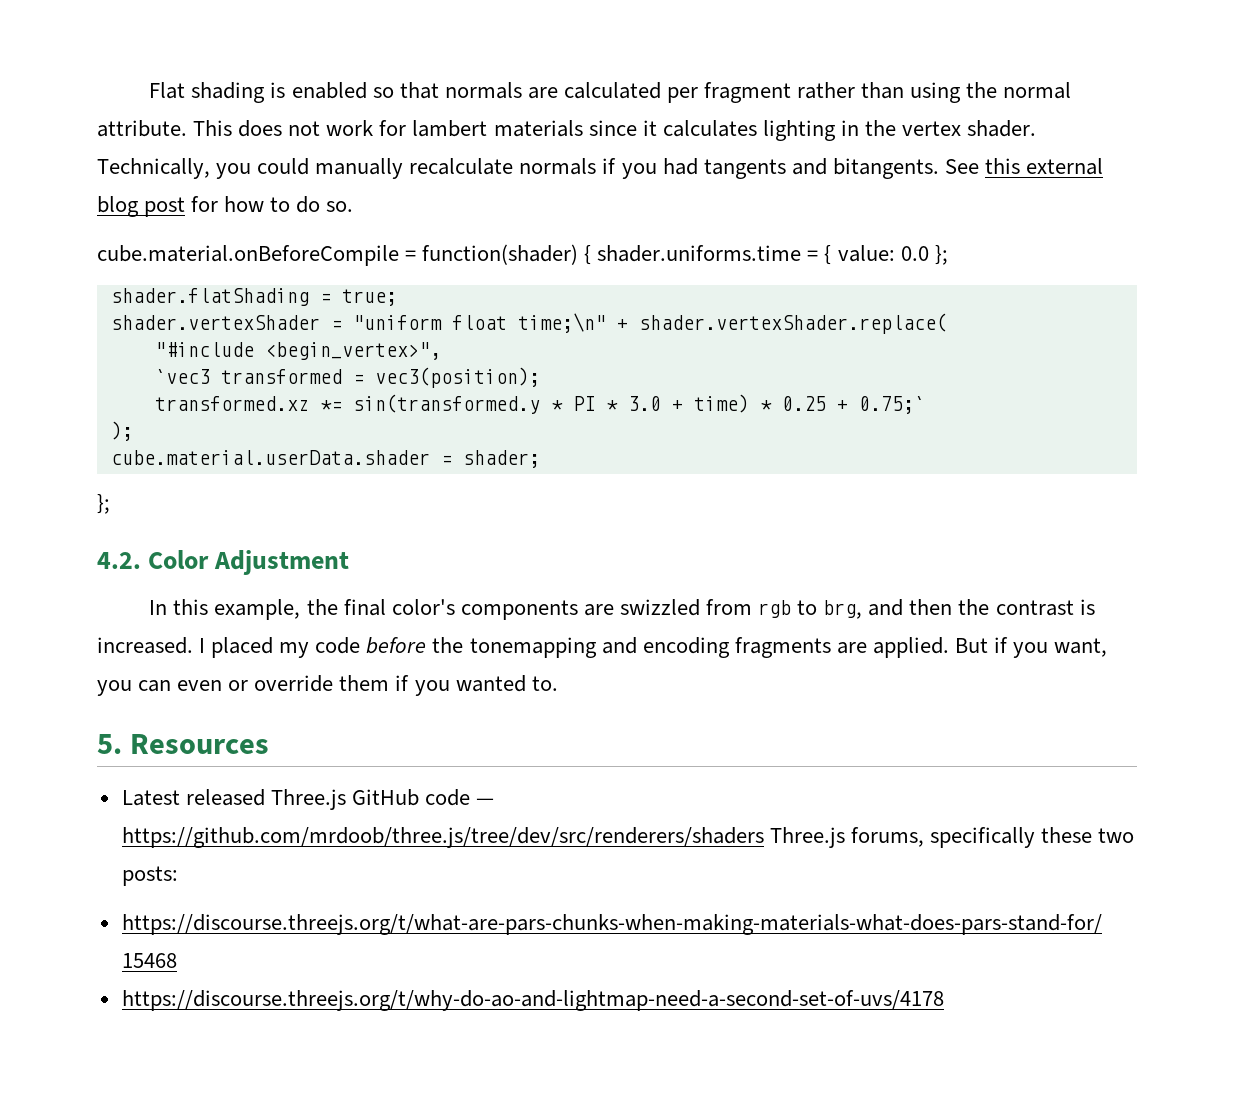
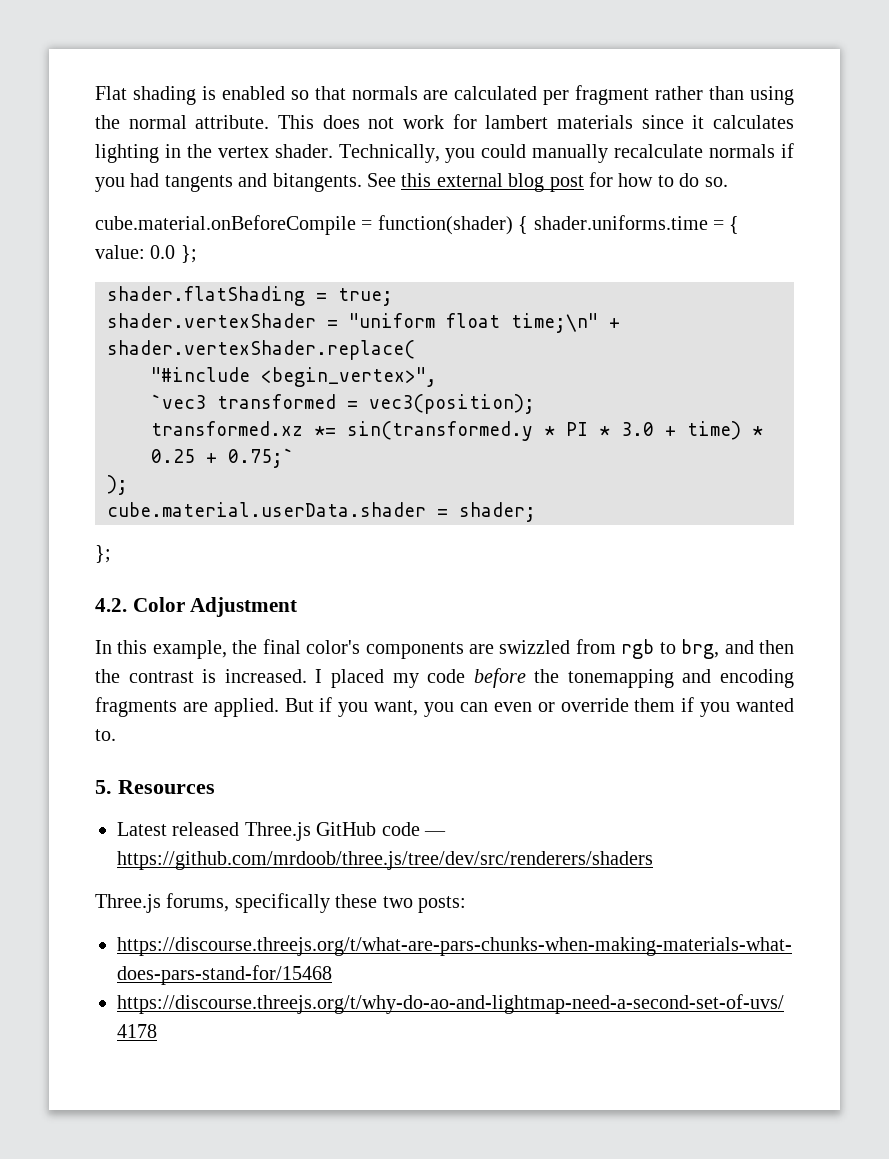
(764, 837) none -> (653, 860) //

